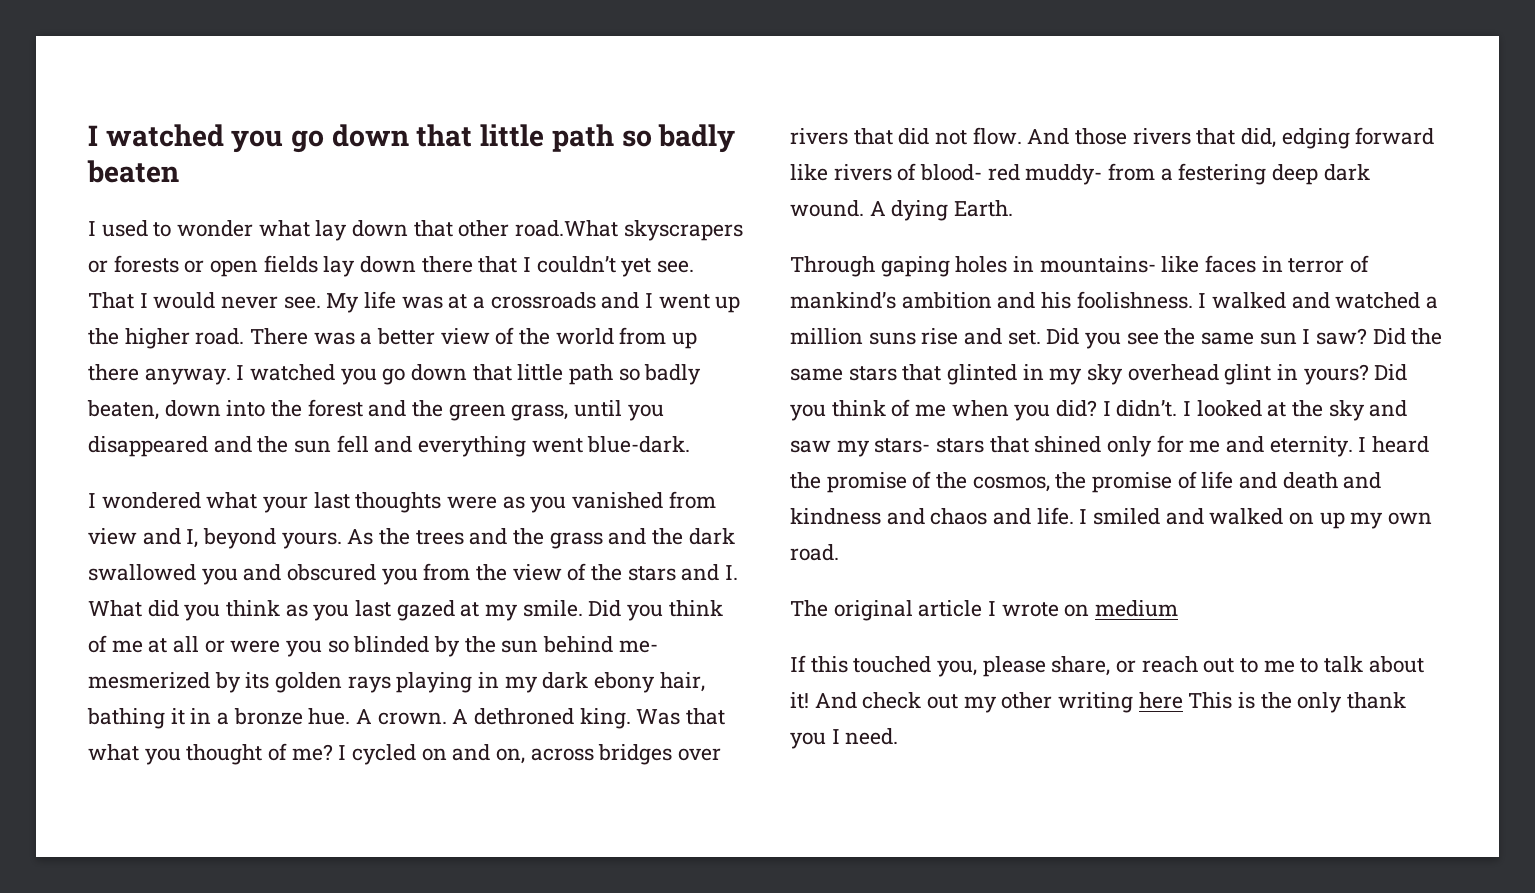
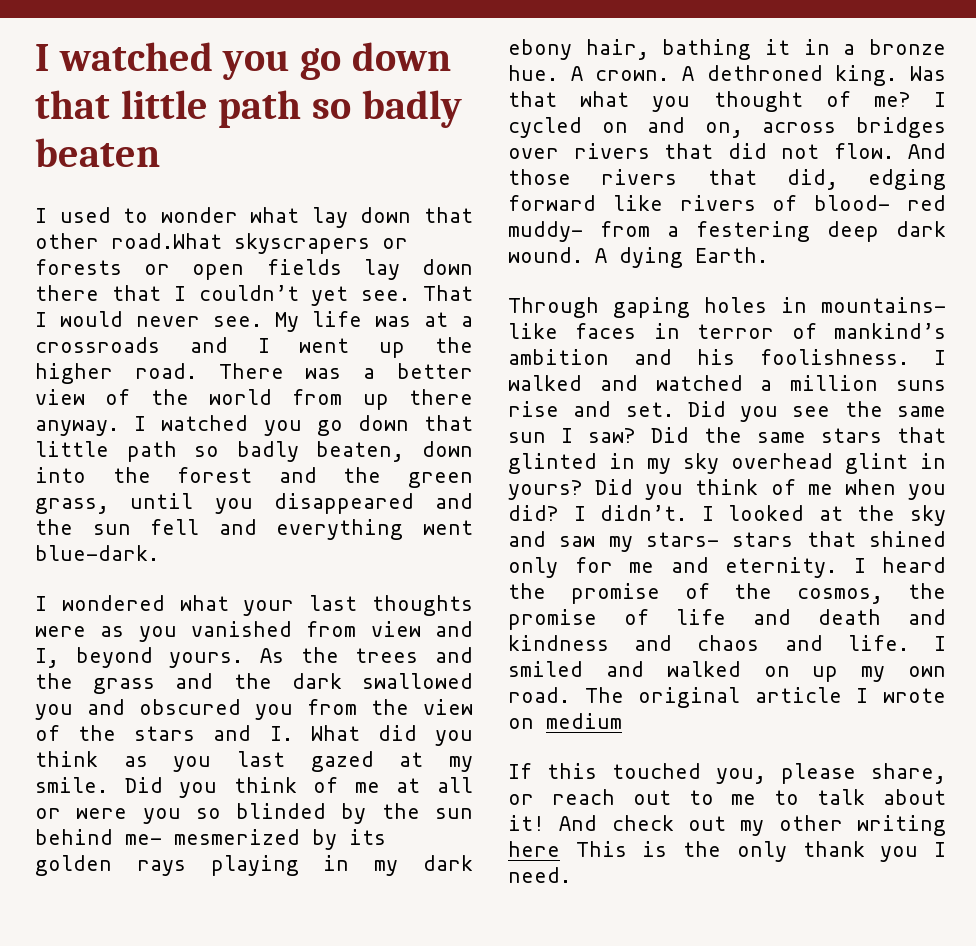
(839, 552) // -> (570, 695) none

